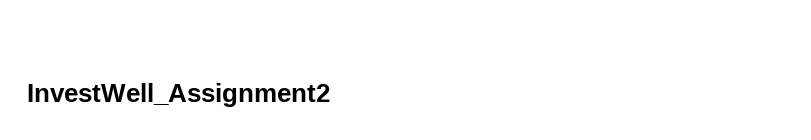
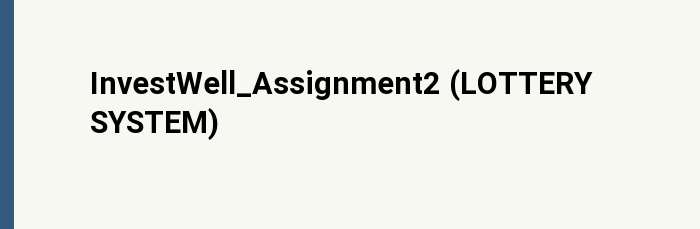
(330, 95) none -> [449,69,594,102] [90,108,219,141] (LOTTERY SYSTEM)

